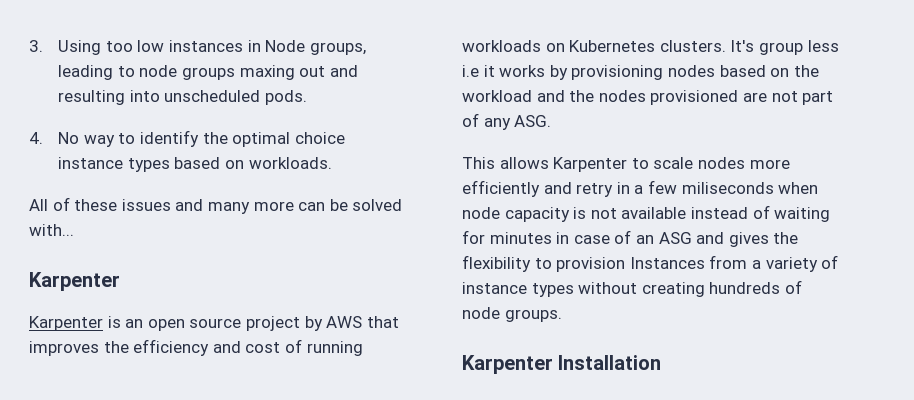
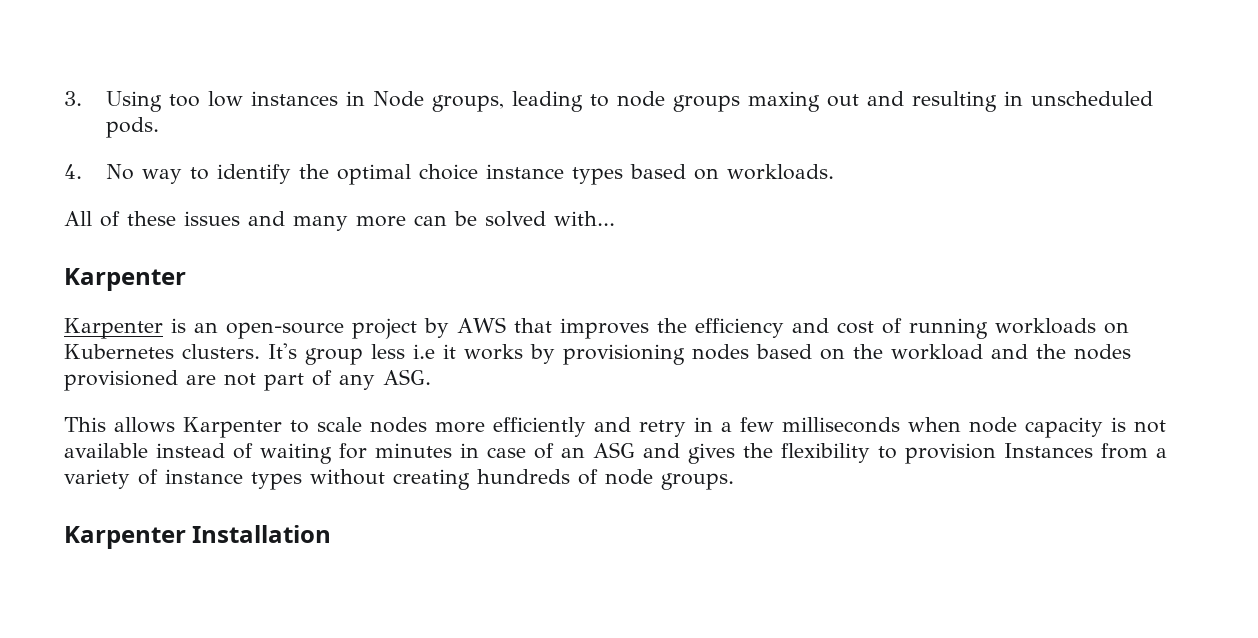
[129,90,160,102] into -> [1003,91,1023,106] in
[147,318,242,331] open source -> [226,322,344,339] open-source
[681,182,774,194] miliseconds -> [782,417,900,433] milliseconds

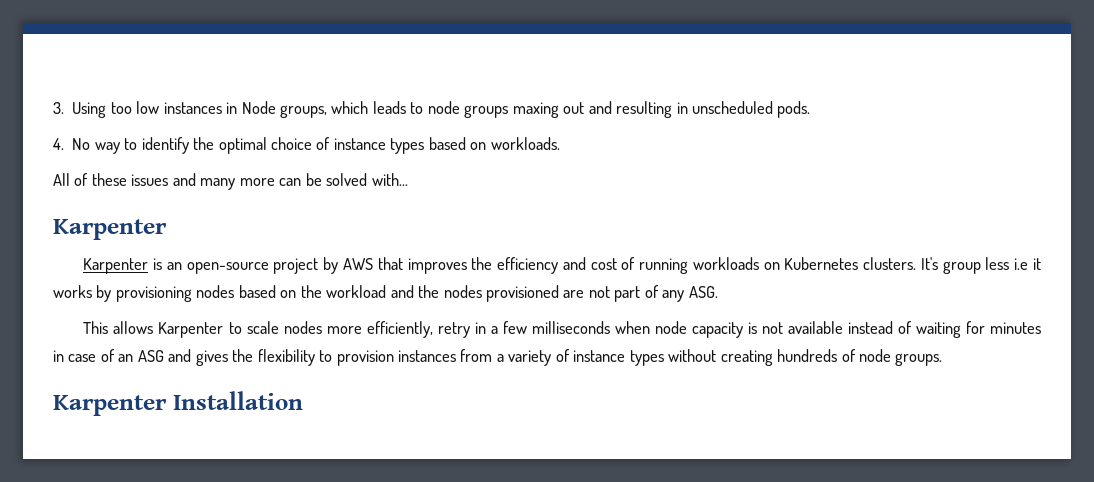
[511,91,583,112] leading -> [331,101,406,114] which leads
(478, 172) none -> [316,137,331,150] of
[493,417,631,437] efficiently and -> [366,321,433,338] efficiently,
[1004,443,1093,458] Instances -> [398,350,457,362] instances

